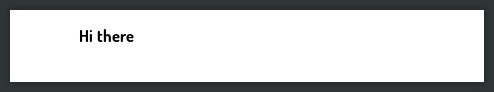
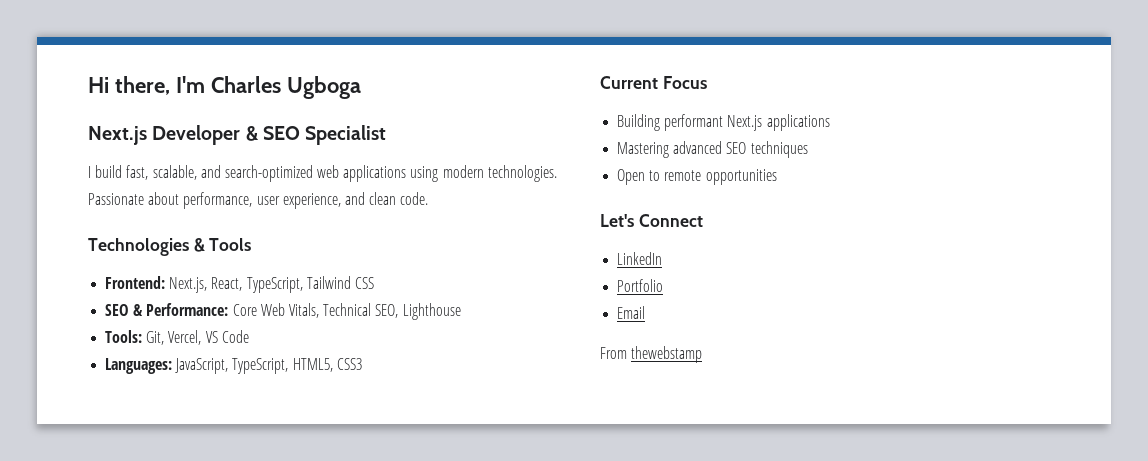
[97,29,135,42] there -> [114,76,361,99] [88,125,387,145] [88,165,557,182] [88,192,429,209] [88,238,252,256] [105,276,374,293] [105,303,461,320] [105,330,249,345] [105,358,362,374] [600,76,707,89] [617,114,830,131] [617,141,808,158] [617,169,777,185] [600,214,703,227] [617,252,663,265] [617,279,664,292] [617,306,646,319] [600,346,703,363] there, I'm Charles Ugboga // Next.js Developer & SEO Specialist // I build fast, scalable, and search-optimized web applications using modern technologies. Passionate about performance, user experience, and clean code. // Technologies & Tools // Frontend: Next.js, React, TypeScript, Tailwind CSS // SEO & Performance: Core Web Vitals, Technical SEO, Lighthouse // Tools: Git, Vercel, VS Code // Languages: JavaScript, TypeScript, HTML5, CSS3 // Current Focus // Building performant Next.js applications // Mastering advanced SEO techniques // Open to remote opportunities // Let's Connect // LinkedIn // Portfolio // Email // From thewebstamp

